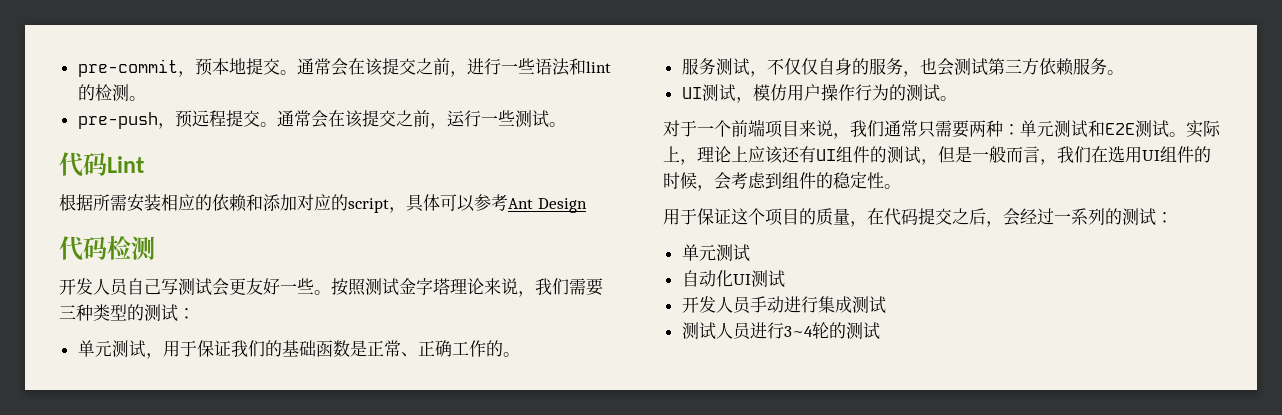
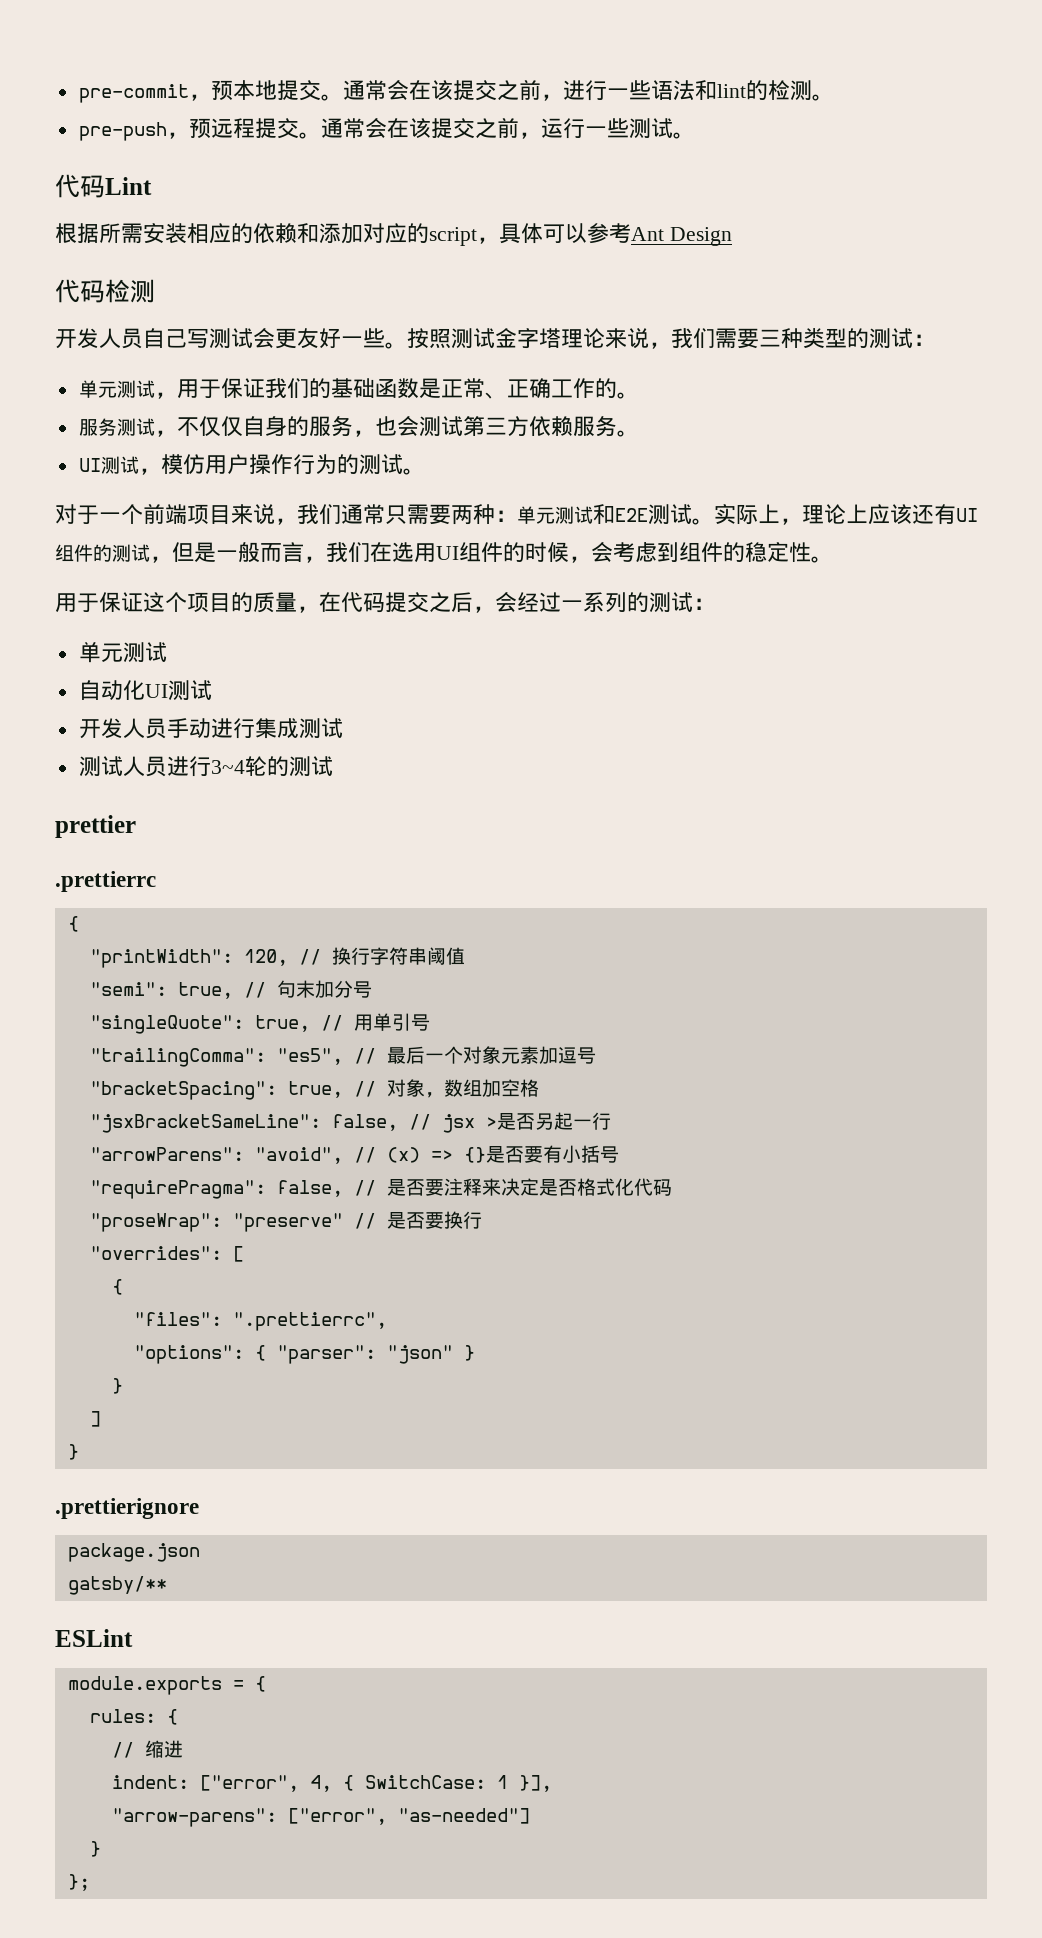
(880, 331) none -> [55,815,136,838] [55,871,156,892] [67,916,79,932] [89,947,465,968] [89,980,372,999] [89,1013,430,1034] [89,1046,596,1067] [89,1079,539,1100] [89,1112,611,1133] [89,1145,619,1164] [89,1178,672,1199] [89,1211,482,1232] [89,1246,244,1262] [111,1279,123,1295] [133,1312,387,1331] [133,1345,475,1364] [111,1378,123,1394] [89,1411,101,1427] [67,1444,79,1460] [55,1498,199,1519] [67,1543,200,1562] [67,1576,167,1595] [55,1629,133,1647] [67,1676,266,1695] [89,1709,178,1725] [111,1740,183,1758] [111,1775,552,1792] [111,1808,530,1827] [89,1841,101,1857] [67,1874,90,1891] // prettier // .prettierrc // { // "printWidth": 120, // 换行字符串阈值 // "semi": true, // 句末加分号 // "singleQuote": true, // 用单引号 // "trailingComma": "es5", // 最后一个对象元素加逗号 // "bracketSpacing": true, // 对象，数组加空格 // "jsxBracketSameLine": false, // jsx >是否另起一行 // "arrowParens": "avoid", // (x) => {}是否要有小括号 // "requirePragma": false, // 是否要注释来决定是否格式化代码 // "proseWrap": "preserve" // 是否要换行 // "overrides": [ // { // "files": ".prettierrc", // "options": { "parser": "json" } // } // ] // } // .prettierignore // package.json // gatsby/** // ESLint // module.exports = { // rules: { // // 缩进 // indent: ["error", 4, { SwitchCase: 1 }], // "arrow-parens": ["error", "as-needed"] // } // };

